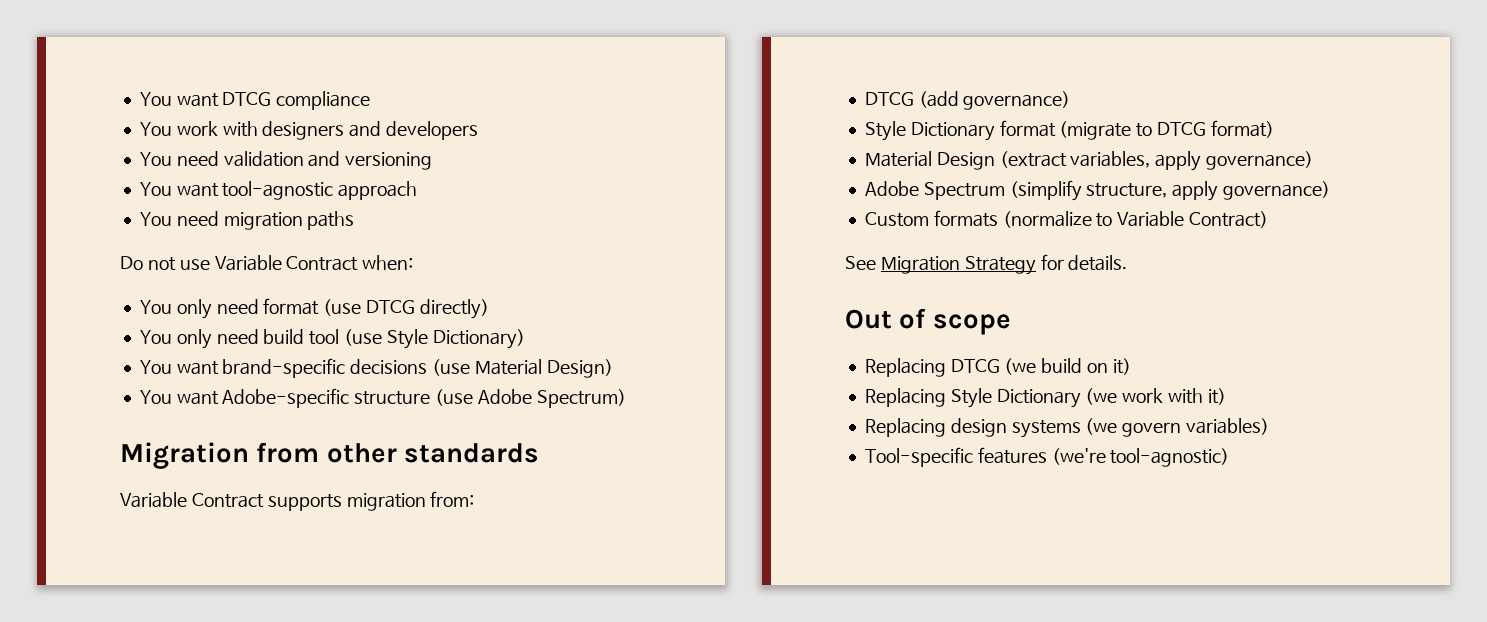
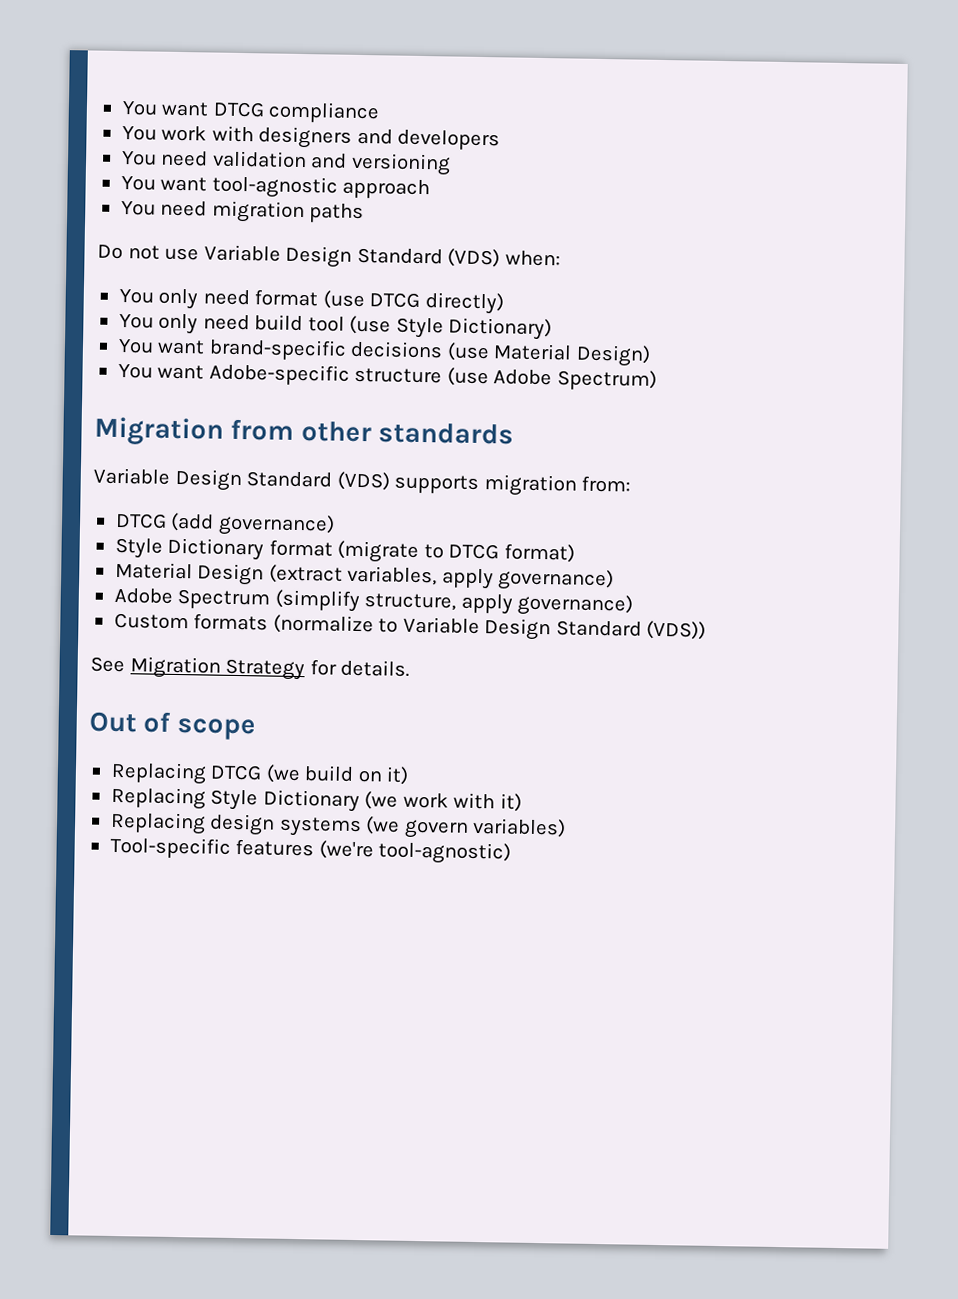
[286,256,359,271] Contract -> [285,245,501,268] Design Standard (VDS)
[191,493,264,508] Contract -> [174,468,390,492] Design Standard (VDS)
[1189,211,1269,228] Contract) -> [484,618,707,641] Design Standard (VDS))

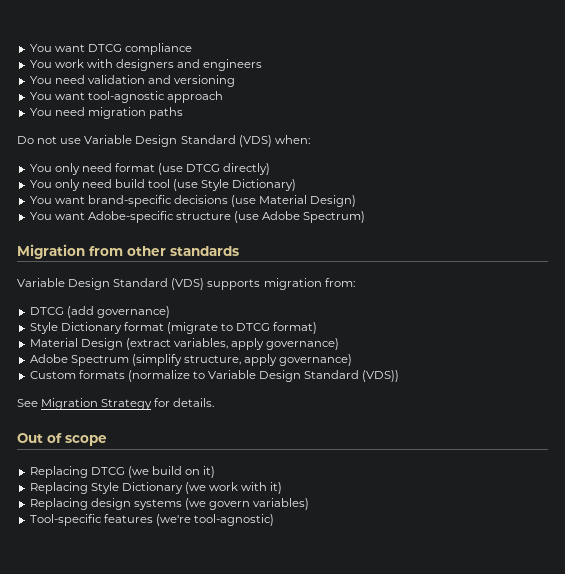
[397,129,501,151] developers -> [203,59,263,71] engineers

